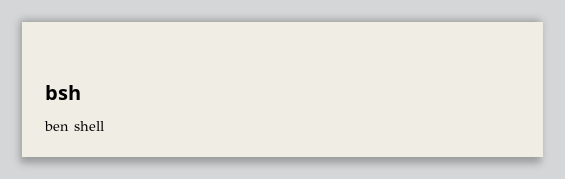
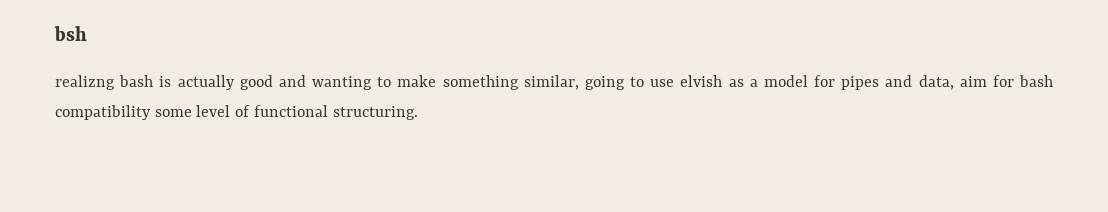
[44,121,104,131] ben shell -> [55,75,1053,90] [55,105,418,120] realizng bash is actually good and wanting to make something similar, going to use elvish as a model for pipes and data, aim for bash compatibility some level of functional structuring.

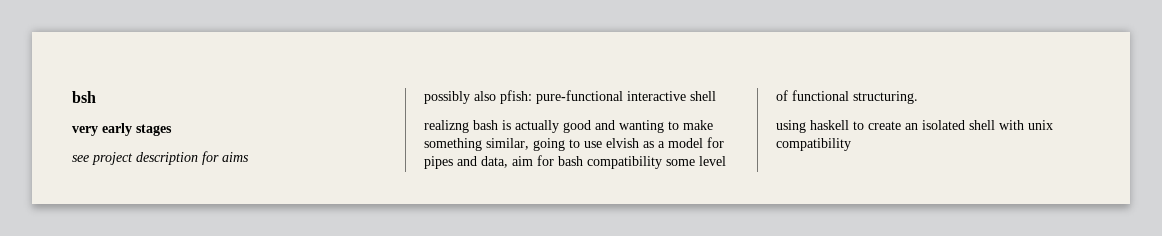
(87, 33) none -> [72,123,172,136] [72,151,249,165] [424,90,716,104] // very early stages // see project description for aims // possibly also pfish: pure-functional interactive shell
(418, 113) none -> [776,120,1053,133] [776,138,851,151] // using haskell to create an isolated shell with unix compatibility

